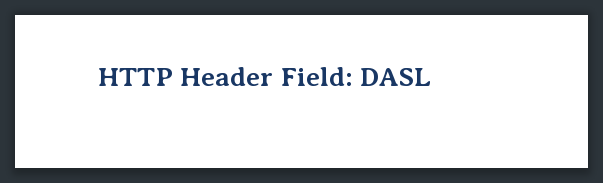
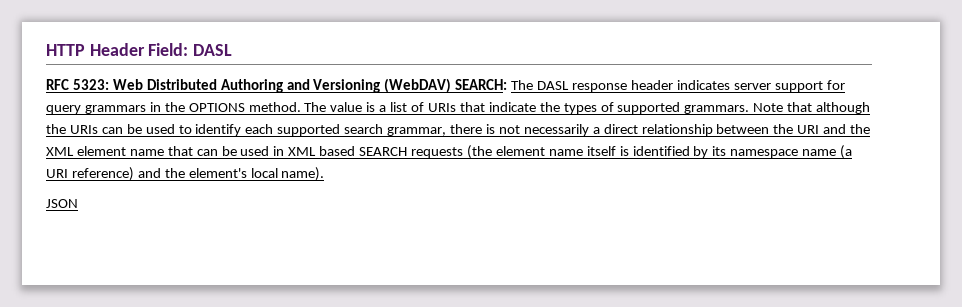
(432, 77) none -> [46,78,845,93] [46,102,871,114] [46,124,871,136] [46,145,853,159] [46,167,325,181] [46,199,78,208] // RFC 5323: Web Distributed Authoring and Versioning (WebDAV) SEARCH: The DASL response header indicates server support for query grammars in the OPTIONS method. The value is a list of URIs that indicate the types of supported grammars. Note that although the URIs can be used to identify each supported search grammar, there is not necessarily a direct relationship between the URI and the XML element name that can be used in XML based SEARCH requests (the element name itself is identified by its namespace name (a URI reference) and the element's local name). // JSON

